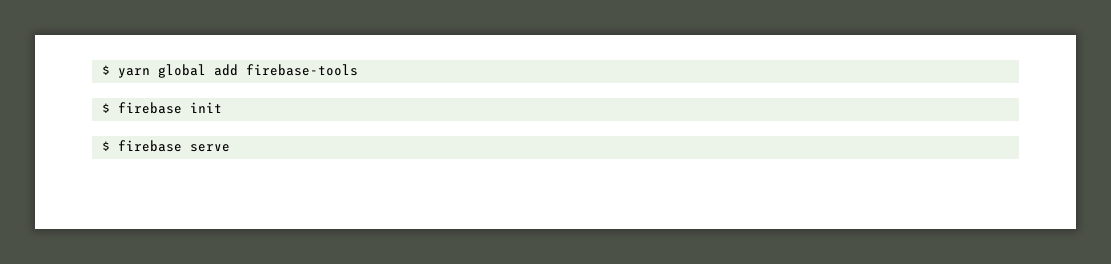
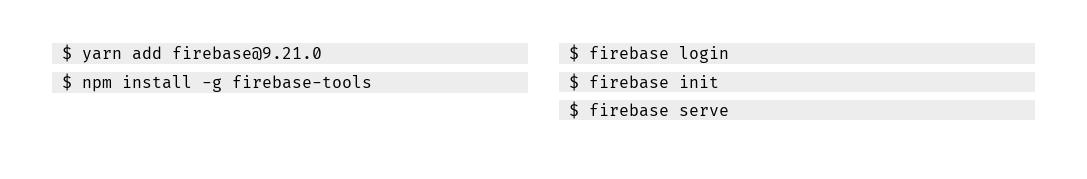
[157,64,358,78] global add firebase-tools -> [132,46,323,61] [62,73,373,92] [569,44,730,63] add firebase@9.21.0 // $ npm install -g firebase-tools // $ firebase login

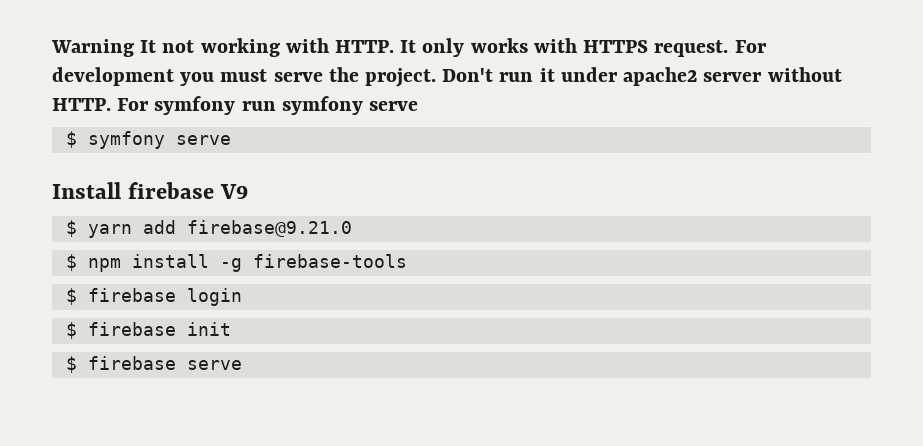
(62, 53) none -> [51,38,767,57] [52,67,842,87] [52,96,419,115] [65,131,231,149] [52,182,248,199] Warning It not working with HTTP. It only works with HTTPS request. For development you must serve the project. Don't run it under apache2 server without HTTP. For symfony run symfony serve // $ symfony serve // Install firebase V9 //

